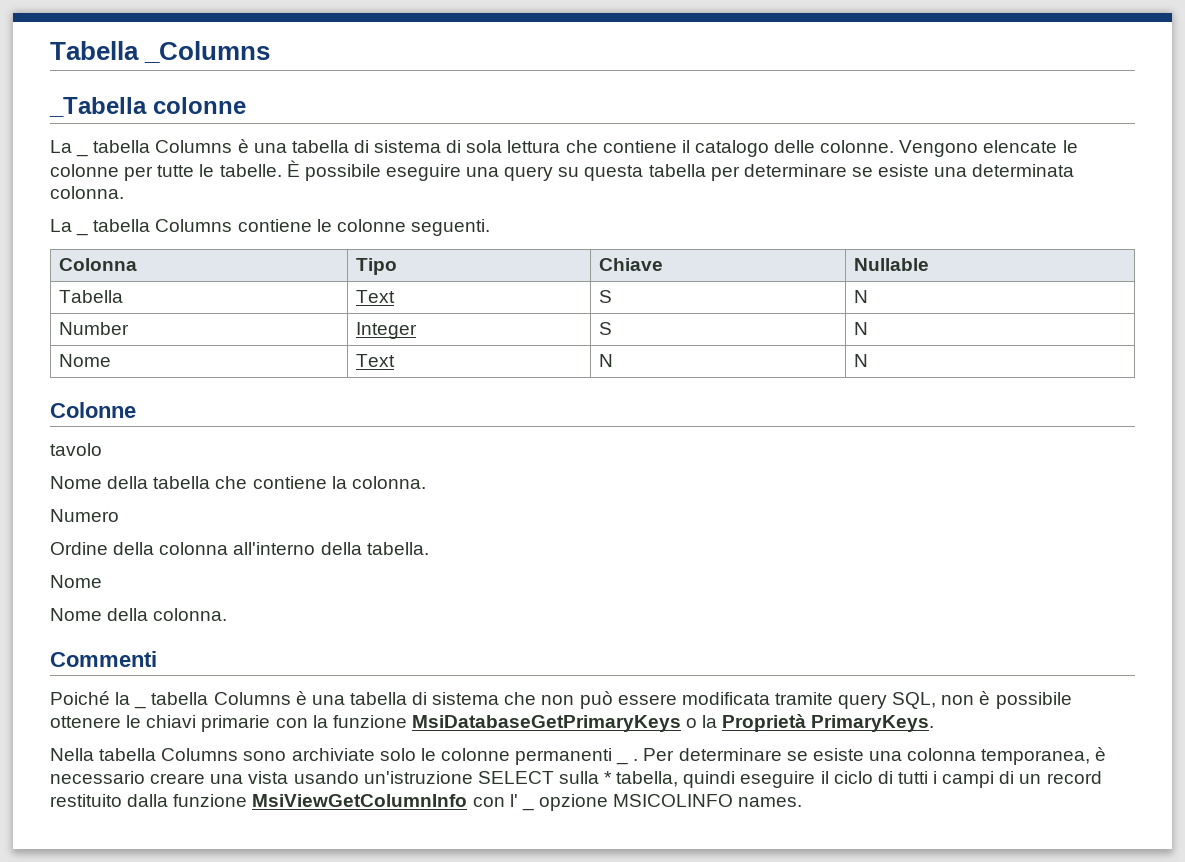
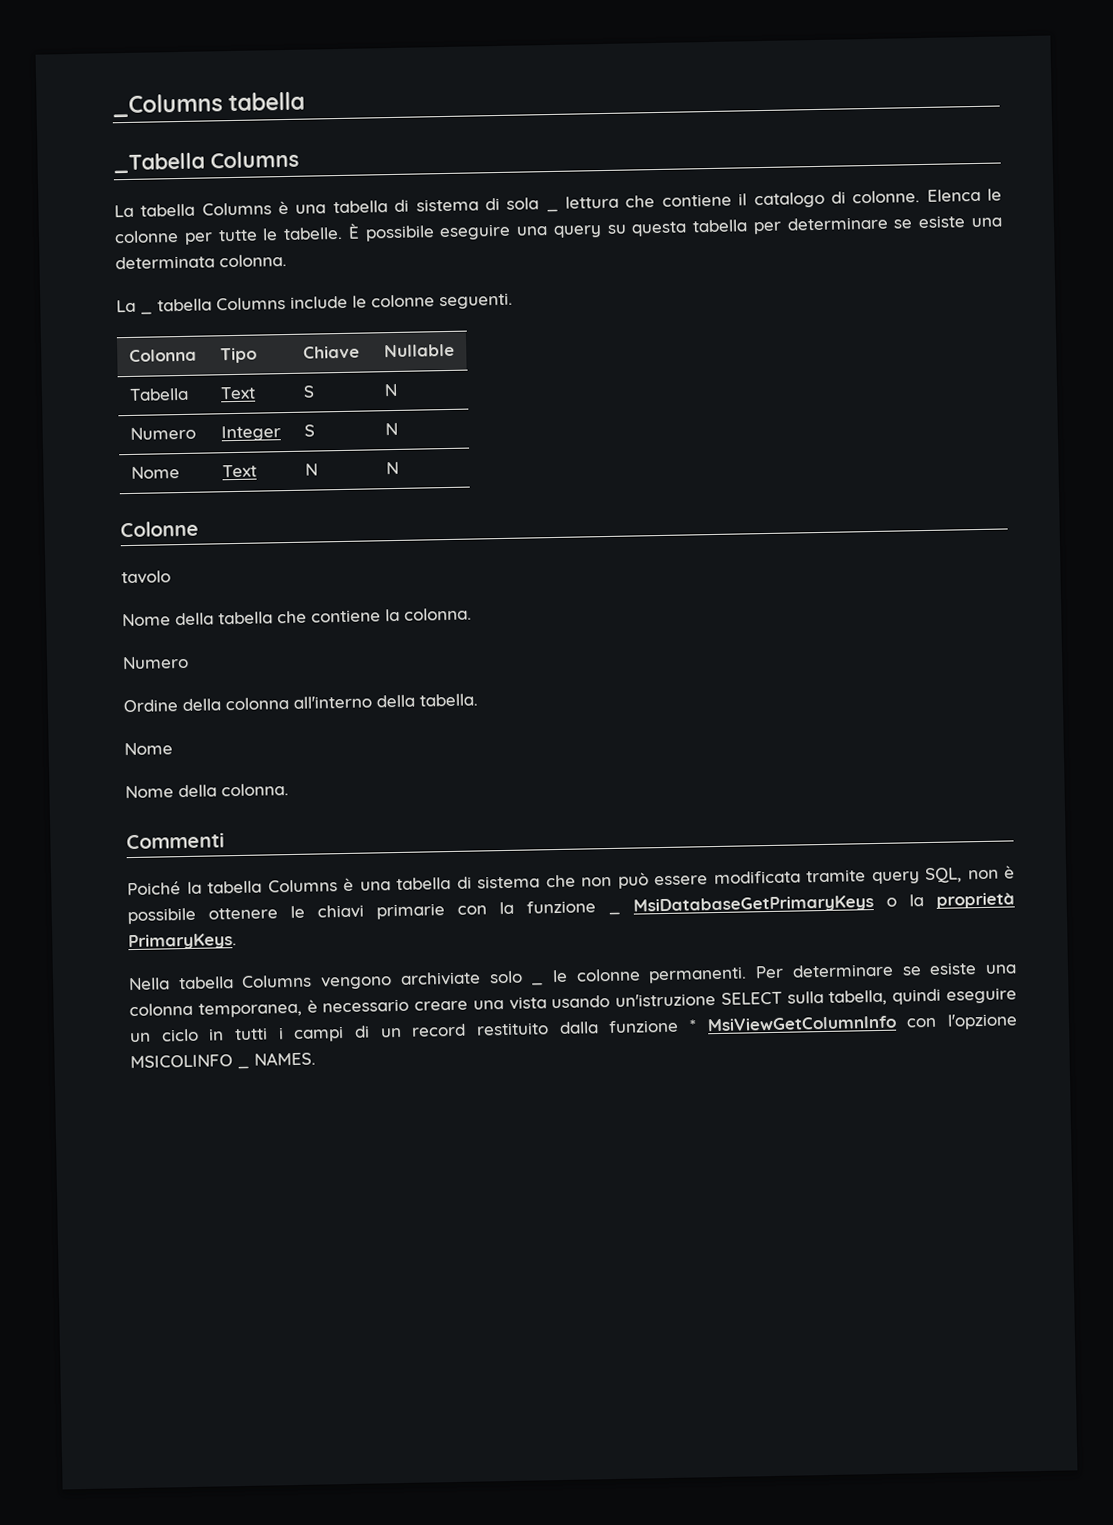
[50,41,139,60] Tabella -> (112, 105) none
(271, 52) none -> [228,91,306,112] tabella
[153,97,246,114] [50,140,72,153] [76,153,89,157] colonne // La _ -> [210,150,299,169] [114,204,134,218] Columns // La
(503, 146) none -> [545,208,559,213] _
[774,140,1058,157] delle colonne. Vengono elencate -> [830,188,981,204] di colonne. Elenca
[237,219,312,232] contiene -> [290,295,348,309] include
[59,322,130,335] Number -> [129,426,196,440] Numero
[134,705,147,709] _ -> (202, 887) none
(407, 721) none -> [608,911,621,916] _
[722,714,807,732] Proprietà -> [936,892,1015,909] proprietà
[243,751,287,761] sono -> [321,976,393,990] vengono
[420,748,629,765] [633,759,639,761] le colonne permanenti _ . -> [531,966,748,986] _ le colonne permanenti.
[604,771,613,784] * -> (824, 997) none
[820,771,893,784] il ciclo di -> [130,1028,225,1043] un ciclo in
(248, 800) none -> [689,1019,697,1032] *
[509,794,518,807] [521,794,803,811] l' _ opzione MSICOLINFO names. -> [946,1013,1018,1030] [130,1051,316,1070] l'opzione MSICOLINFO _ NAMES.

